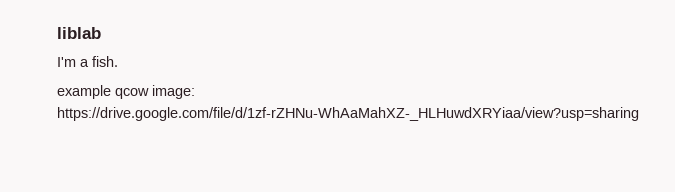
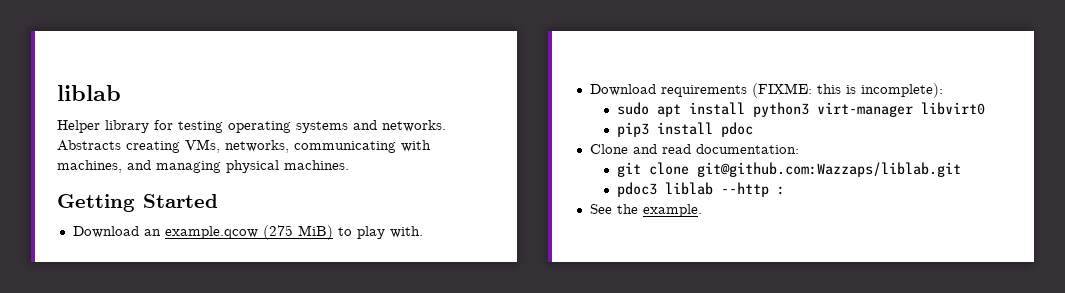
[57,56,118,67] [57,85,195,99] [57,107,639,121] I'm a fish. // example qcow image: https://drive.google.com/file/d/1zf-rZHNu-WhAaMahXZ-_HLHuwdXRYiaa/view?usp=sharing -> [57,120,446,133] [57,139,431,153] [57,160,349,173] [57,194,218,212] [72,225,423,240] [589,83,943,98] [616,102,985,117] [616,122,753,137] [589,144,799,154] [616,162,961,177] [616,182,785,197] [589,204,702,217] Helper library for testing operating systems and networks. Abstracts creating VMs, networks, communicating with machines, and managing physical machines. // Getting Started // Download an example.qcow (275 MiB) to play with. // Download requirements (FIXME: this is incomplete): // sudo apt install python3 virt-manager libvirt0 // pip3 install pdoc // Clone and read documentation: // git clone git@github.com:Wazzaps/liblab.git // pdoc3 liblab --http : // See the example.

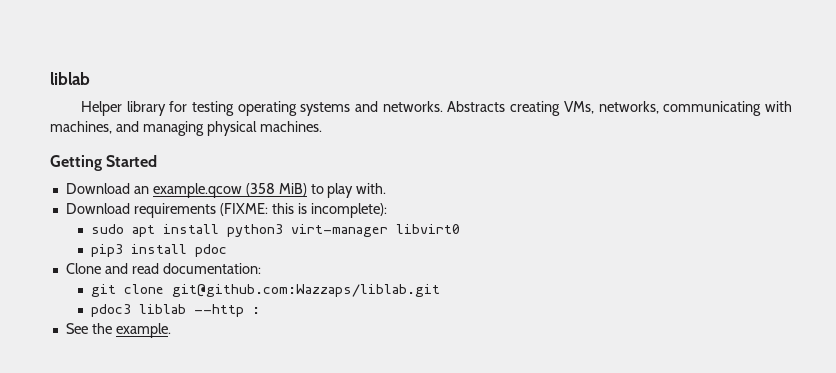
[262,225,293,240] (275 -> [245,183,275,196] (358

